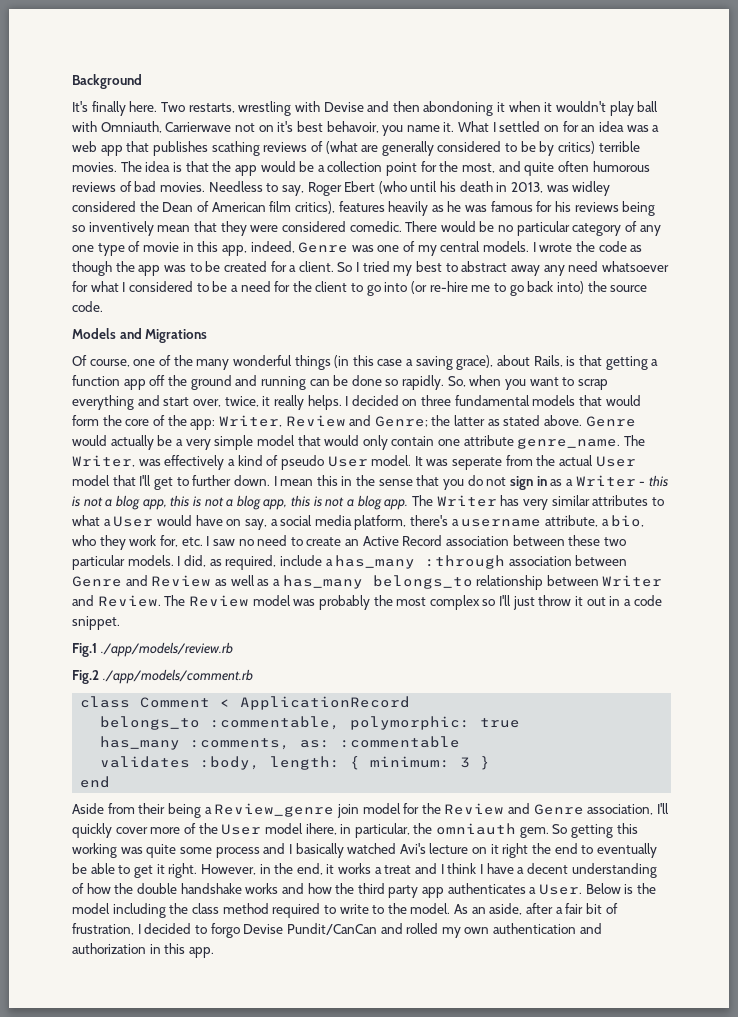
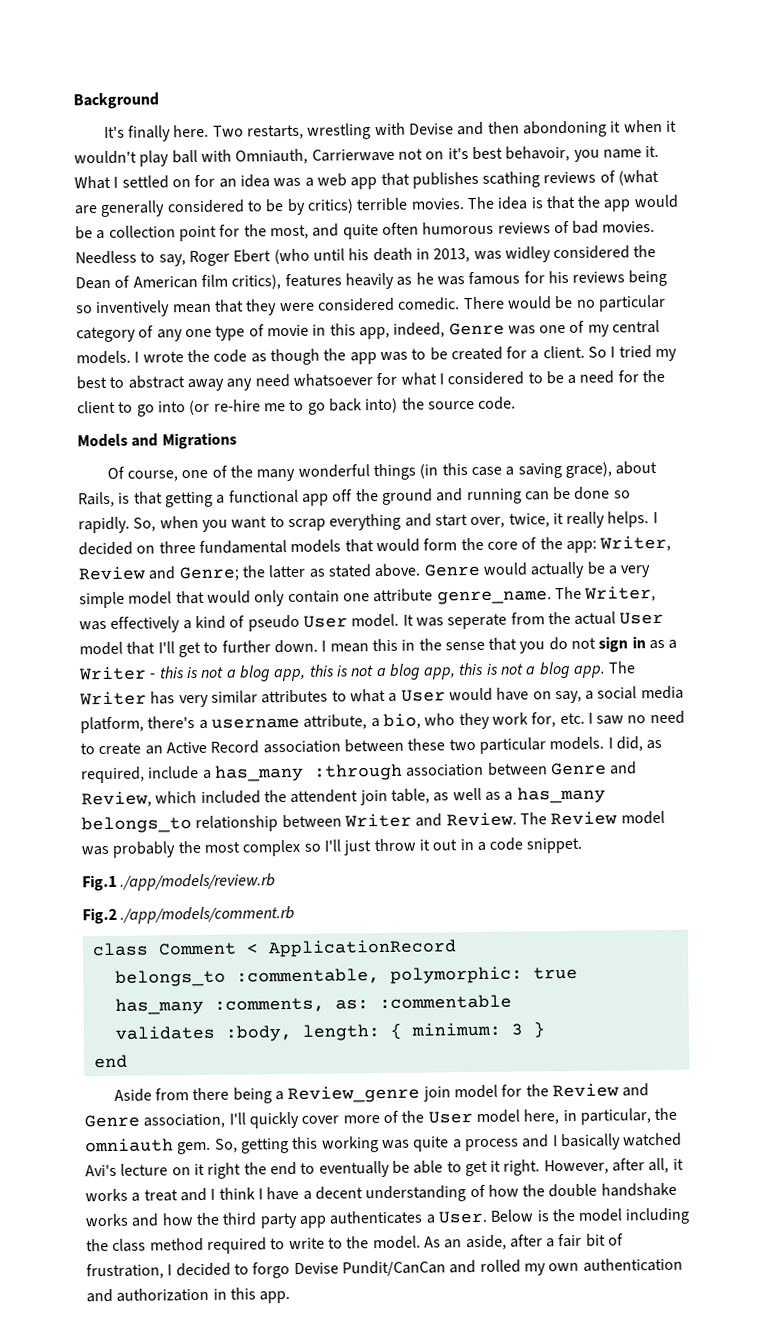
[72,375,120,386] function -> [228,489,299,504] functional
[151,575,212,587] Review -> [81,788,430,808] Review, which included the attendent join table,
[138,803,166,814] their -> [192,1087,230,1101] there
[305,823,337,835] ihere, -> [523,1109,560,1125] here,
[552,824,568,834] So -> [214,1138,238,1153] So,
[179,847,212,854] some -> [452,1139,462,1149] a
[259,863,323,875] in the end, -> [612,1157,670,1174] after all,

